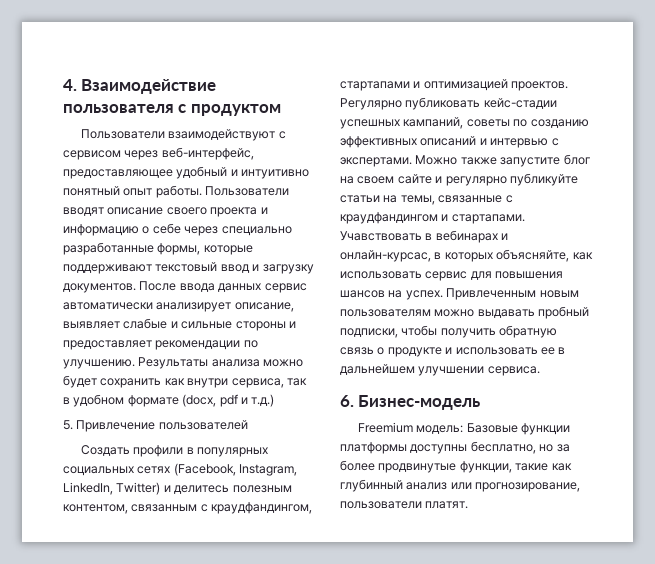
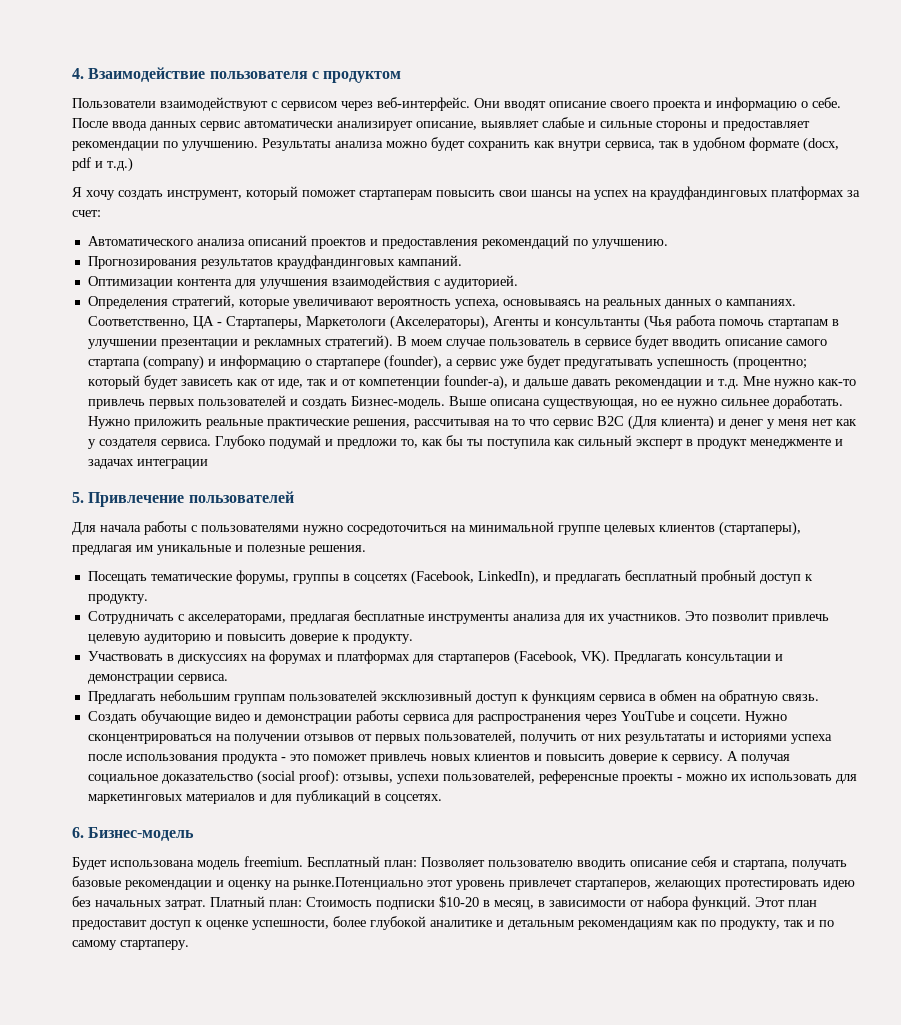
[161,147,254,160] [63,166,310,179] [63,185,290,198] веб-интерфейс, предоставляющее удобный и интуитивно понятный опыт работы. Пользователи -> [377,97,500,111] веб-интерфейс. Они
[152,223,292,236] [63,242,253,255] [63,262,314,274] [63,283,136,293] себе через специально разработанные формы, которые поддерживают текстовый ввод и загрузку документов. -> [812,97,841,108] себе.
[63,420,248,432] [80,445,268,457] [63,463,298,476] [63,482,292,495] [63,502,313,514] [340,79,569,91] [340,97,557,110] [340,117,589,129] [340,136,559,148] [340,154,590,167] [340,173,578,186] [340,195,513,205] [340,212,525,224] [340,230,509,243] [340,249,593,262] [340,271,564,281] [340,288,579,300] [340,306,590,319] [340,325,558,338] [340,347,566,357] [340,364,540,376] [340,395,481,410] [357,422,570,435] [340,441,570,454] [340,460,572,473] [340,479,581,492] [340,501,469,509] 5. Привлечение пользователей // Создать профили в популярных социальных сетях (Facebook, Instagram, LinkedIn, Twitter) и делитесь полезным контентом, связанным с краудфандингом, стартапами и оптимизацией проектов. Регулярно публиковать кейс-стадии успешных кампаний, советы по созданию эффективных описаний и интервью с экспертами. Можно также запустите блог на своем сайте и регулярно публикуйте статьи на темы, связанные с краудфандингом и стартапами. Учавствовать в вебинарах и онлайн-курсас, в которых объясняйте, как использовать сервис для повышения шансов на успех. Привлеченным новым пользователям можно выдавать пробный подписки, чтобы получить обратную связь о продукте и использовать ее в дальнейшем улучшении сервиса. // 6. Бизнес-модель // Freemium модель: Базовые функции платформы доступны бесплатно, но за более продвинутые функции, такие как глубинный анализ или прогнозирование, пользователи платят. -> [72,186,860,200] [72,210,101,217] [87,235,668,249] [87,255,462,269] [87,275,518,289] [87,295,796,309] [87,315,839,330] [87,335,827,350] [87,355,807,370] [87,375,856,390] [87,395,843,409] [87,415,857,430] [87,435,843,449] [87,459,208,469] [72,491,294,507] [72,521,801,536] [72,545,366,555] [87,570,813,585] [87,594,148,604] [87,610,829,624] [87,634,413,644] [87,650,783,665] [87,674,228,684] [87,690,819,704] [87,710,787,724] [87,730,832,744] [87,751,790,764] [87,770,857,785] [87,790,442,804] [72,827,195,841] [72,856,847,870] [72,876,855,890] [72,896,817,910] [72,916,834,930] [72,940,189,950] Я хочу создать инструмент, который поможет стартаперам повысить свои шансы на успех на краудфандинговых платформах за счет: // Автоматического анализа описаний проектов и предоставления рекомендаций по улучшению. // Прогнозирования результатов краудфандинговых кампаний. // Оптимизации контента для улучшения взаимодействия с аудиторией. // Определения стратегий, которые увеличивают вероятность успеха, основываясь на реальных данных о кампаниях. Соответственно, ЦА - Стартаперы, Маркетологи (Акселераторы), Агенты и консультанты (Чья работа помочь стартапам в улучшении презентации и рекламных стратегий). В моем случае пользователь в сервисе будет вводить описание самого стартапа (company) и информацию о стартапере (founder), а сервис уже будет предугатывать успешность (процентно; который будет зависеть как от иде, так и от компетенции founder-а), и дальше давать рекомендации и т.д. Мне нужно как-то привлечь первых пользователей и создать Бизнес-модель. Выше описана существующая, но ее нужно сильнее доработать. Нужно приложить реальные практические решения, рассчитывая на то что сервис B2C (Для клиента) и денег у меня нет как у создателя сервиса. Глубоко подумай и предложи то, как бы ты поступила как сильный эксперт в продукт менеджменте и задачах интеграции // 5. Привлечение пользователей // Для начала работы с пользователями нужно сосредоточиться на минимальной группе целевых клиентов (стартаперы), предлагая им уникальные и полезные решения. // Посещать тематические форумы, группы в соцсетях (Facebook, LinkedIn), и предлагать бесплатный пробный доступ к продукту. // Сотрудничать с акселераторами, предлагая бесплатные инструменты анализа для их участников. Это позволит привлечь целевую аудиторию и повысить доверие к продукту. // Участвовать в дискуссиях на форумах и платформах для стартаперов (Facebook, VK). Предлагать консультации и демонстрации сервиса. // Предлагать небольшим группам пользователей эксклюзивный доступ к функциям сервиса в обмен на обратную связь. // Создать обучающие видео и демонстрации работы сервиса для распространения через YouTube и соцсети. Нужно сконцентрироваться на получении отзывов от первых пользователей, получить от них результататы и историями успеха после использования продукта - это поможет привлечь новых клиентов и повысить доверие к сервису. А получая социальное доказательство (social proof): отзывы, успехи пользователей, референсные проекты - можно их использовать для маркетинговых материалов и для публикаций в соцсетях. // 6. Бизнес-модель // Будет использована модель freemium. Бесплатный план: Позволяет пользователю вводить описание себя и стартапа, получать базовые рекомендации и оценку на рынке.Потенциально этот уровень привлечет стартаперов, желающих протестировать идею без начальных затрат. Платный план: Стоимость подписки $10-20 в месяц, в зависимости от набора функций. Этот план предоставит доступ к оценке успешности, более глубокой аналитике и детальным рекомендациям как по продукту, так и по самому стартаперу.

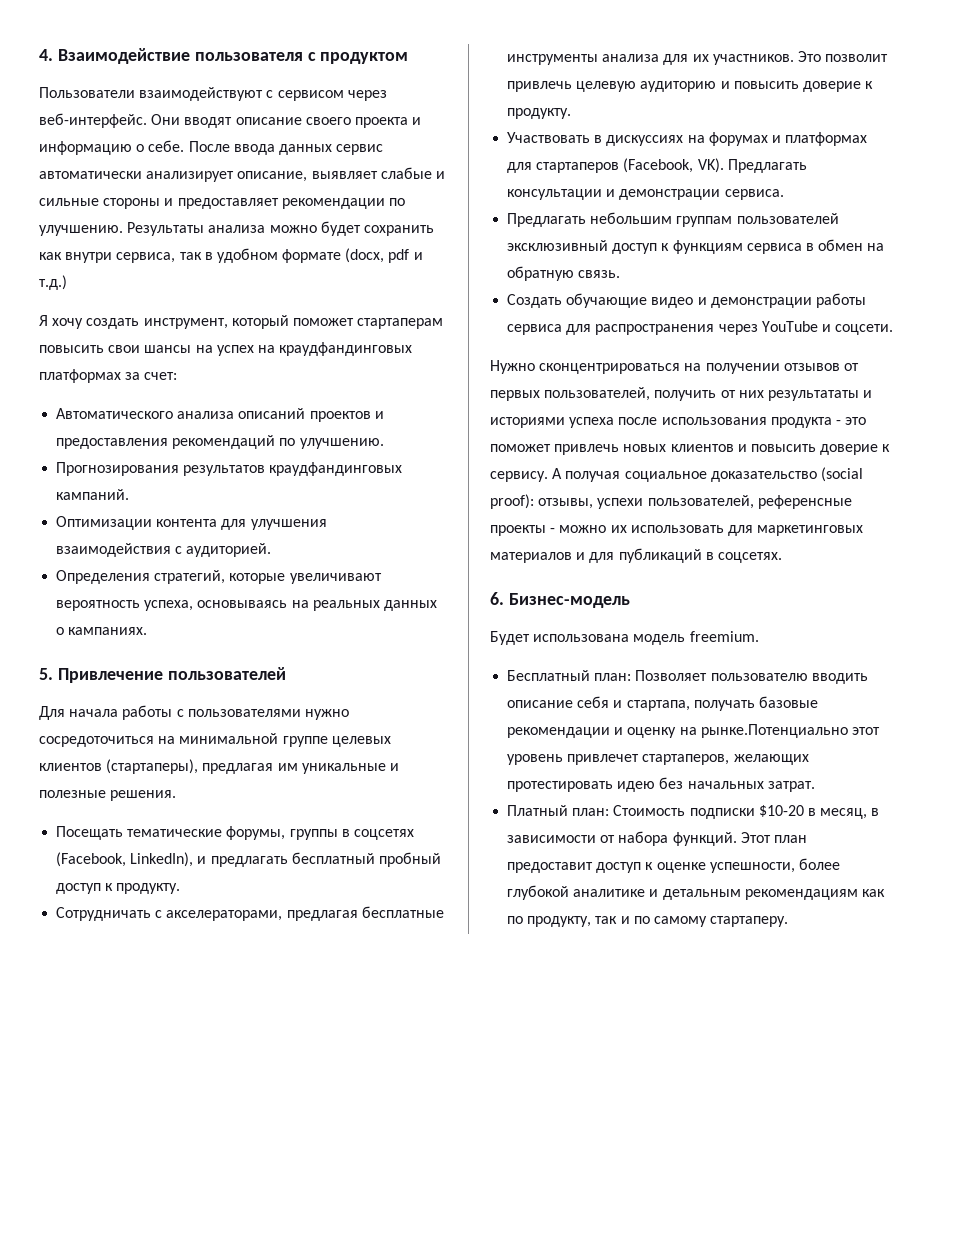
[87,315,839,330] [87,335,827,350] [87,355,807,370] [87,375,856,390] [87,395,843,409] [87,415,857,430] [87,435,843,449] [87,459,208,469] Соответственно, ЦА - Стартаперы, Маркетологи (Акселераторы), Агенты и консультанты (Чья работа помочь стартапам в улучшении презентации и рекламных стратегий). В моем случае пользователь в сервисе будет вводить описание самого стартапа (company) и информацию о стартапере (founder), а сервис уже будет предугатывать успешность (процентно; который будет зависеть как от иде, так и от компетенции founder-а), и дальше давать рекомендации и т.д. Мне нужно как-то привлечь первых пользователей и создать Бизнес-модель. Выше описана существующая, но ее нужно сильнее доработать. Нужно приложить реальные практические решения, рассчитывая на то что сервис B2C (Для клиента) и денег у меня нет как у создателя сервиса. Глубоко подумай и предложи то, как бы ты поступила как сильный эксперт в продукт менеджменте и задачах интеграции -> (148, 631) none
(741, 719) none -> (894, 329) //
(303, 861) none -> (759, 636) //
(206, 905) none -> (815, 786) //

